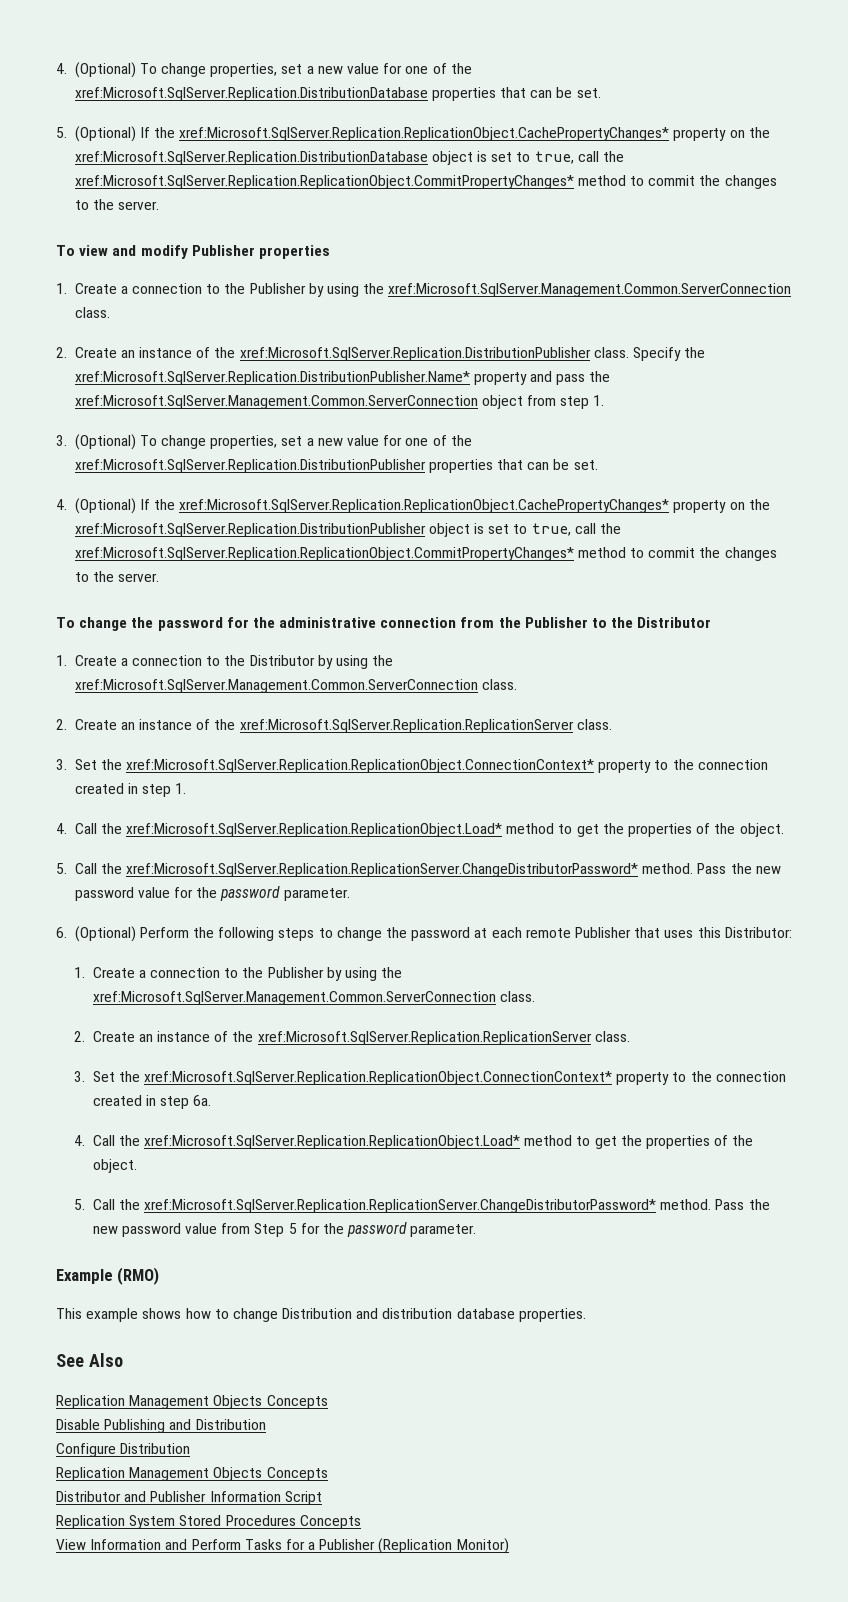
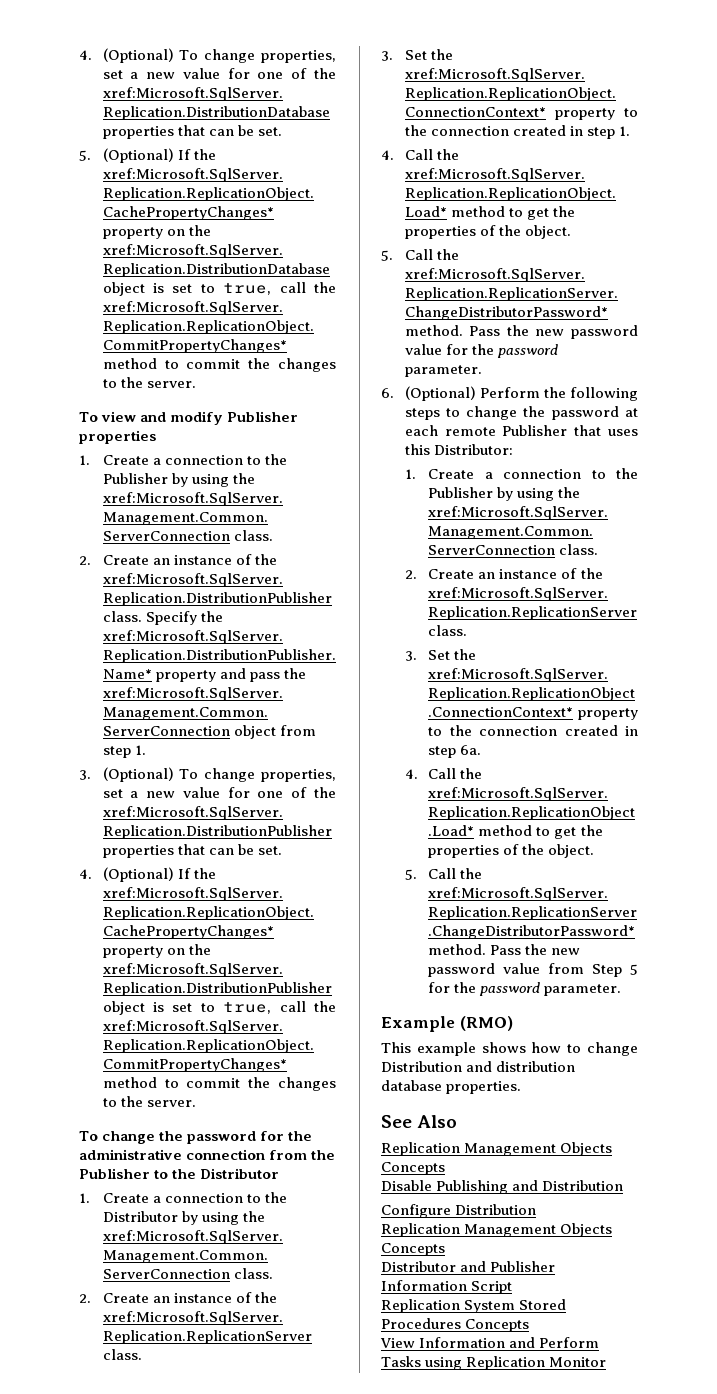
[285,1538,509,1554] for a Publisher (Replication Monitor) -> [425,1356,607,1370] using Replication Monitor

